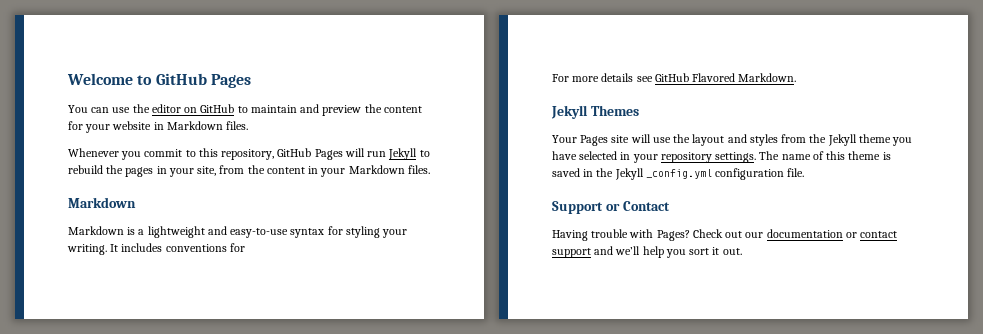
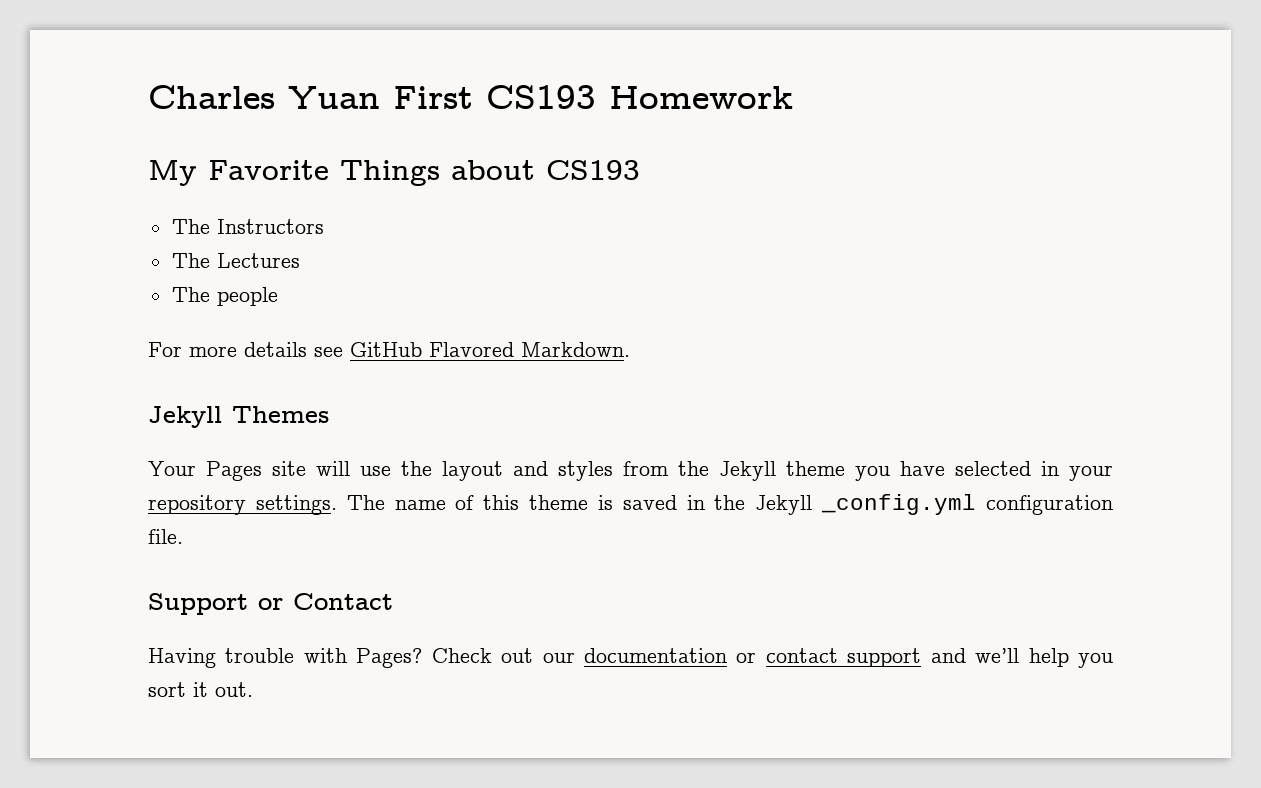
[67,73,251,88] [68,104,422,116] [68,121,249,133] [68,148,430,160] [68,165,430,177] [68,197,136,208] [68,226,408,238] [67,243,245,255] Welcome to GitHub Pages // You can use the editor on GitHub to maintain and preview the content for your website in Markdown files. // Whenever you commit to this repository, GitHub Pages will run Jekyll to rebuild the pages in your site, from the content in your Markdown files. // Markdown // Markdown is a lightweight and easy-to-use syntax for styling your writing. It includes conventions for -> [148,85,793,109] [148,160,640,186] [171,219,324,234] [171,253,300,268] [171,287,278,306] Charles Yuan First CS193 Homework // My Favorite Things about CS193 // The Instructors // The Lectures // The people

